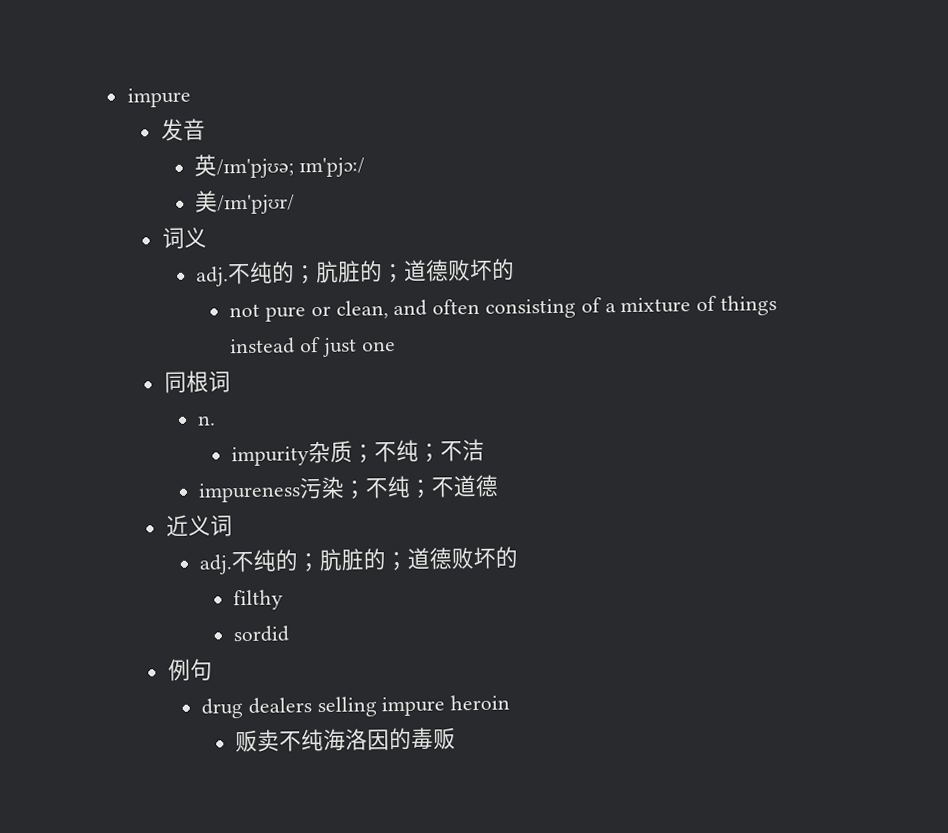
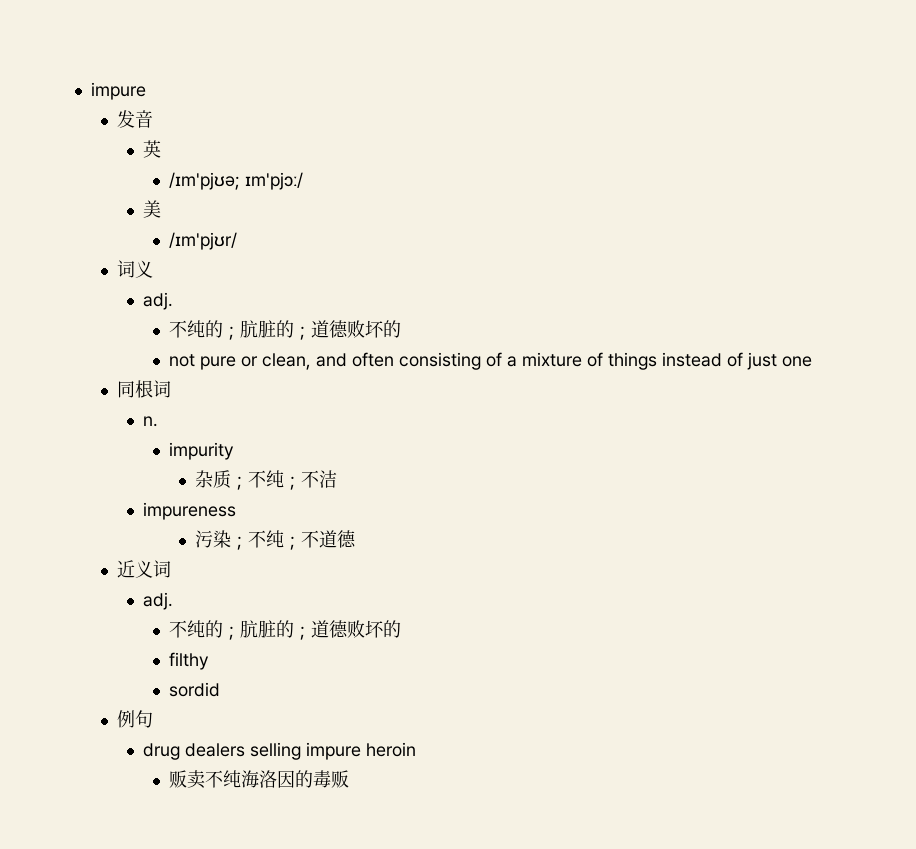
(217, 165) none -> (161, 149) //
(218, 201) none -> (161, 209) //
(229, 276) none -> (173, 301) //
(310, 456) none -> (234, 451) //
(301, 492) none -> (236, 511) //
(233, 564) none -> (173, 601) //

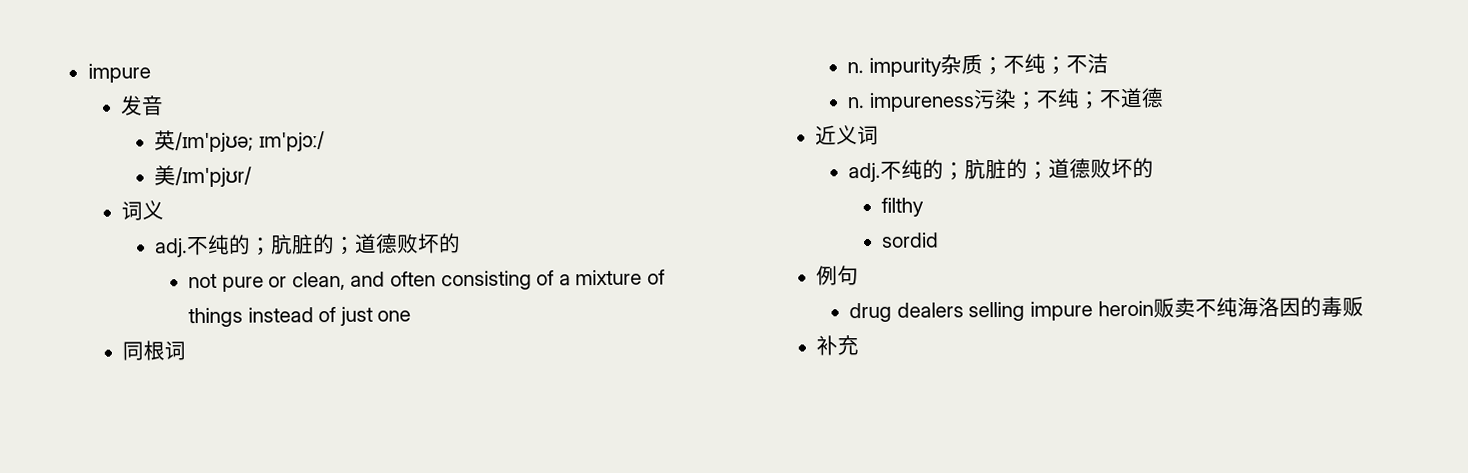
(161, 149) // -> (177, 140) none
(161, 209) // -> (177, 175) none
(173, 301) // -> (189, 248) none
(158, 421) // -> (865, 68) none
(234, 451) // -> (942, 67) none
(337, 479) none -> [847,97,866,109] n.
(236, 511) // -> (975, 102) none
(173, 601) // -> (882, 172) none
(416, 749) // -> (1154, 308) none
(349, 779) none -> [816,335,860,356] // 补充

